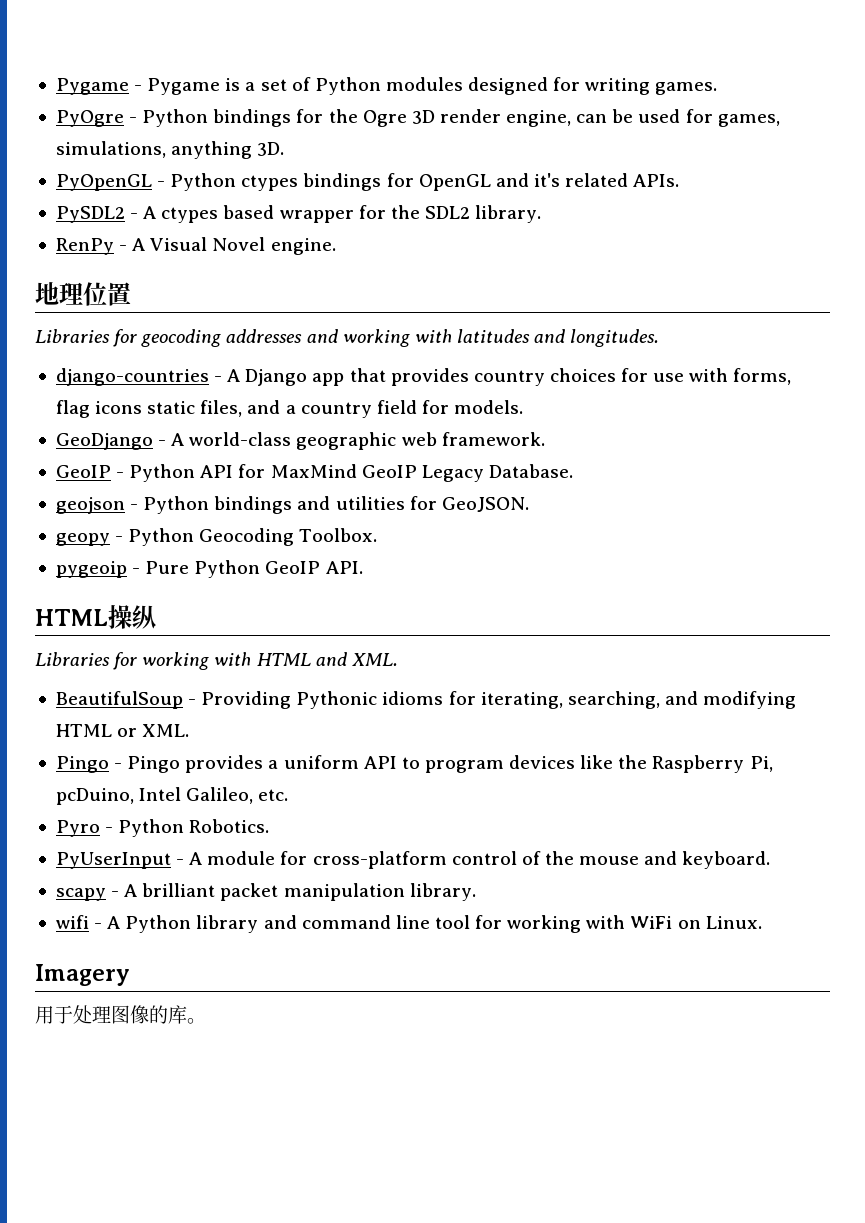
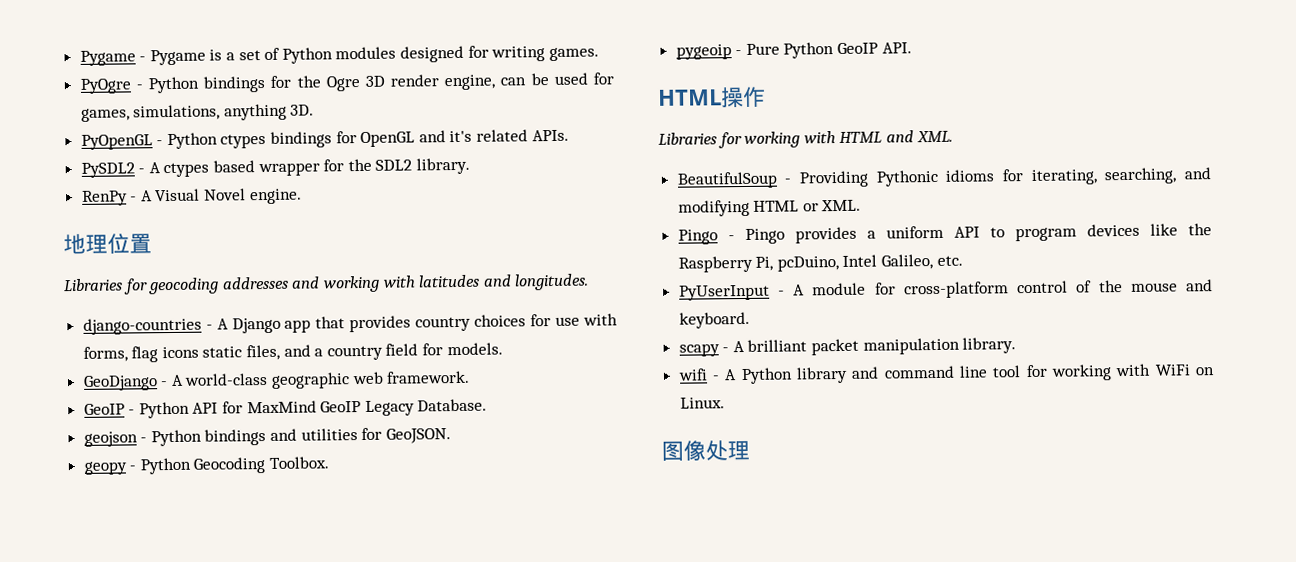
[132,605,156,629] 纵 -> [742,86,766,107] 作
[55,819,270,837] // Pyro - Python Robotics. -> (963, 260) none
[35,964,130,986] [35,1005,206,1024] Imagery // 用于处理图像的库。 -> [661,440,750,461] 图像处理

